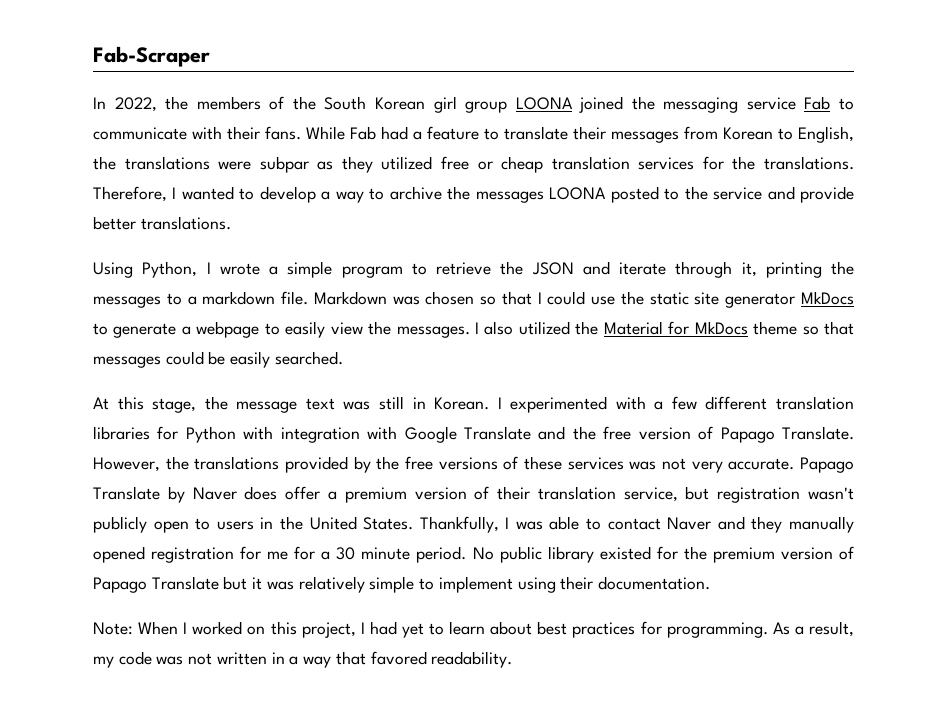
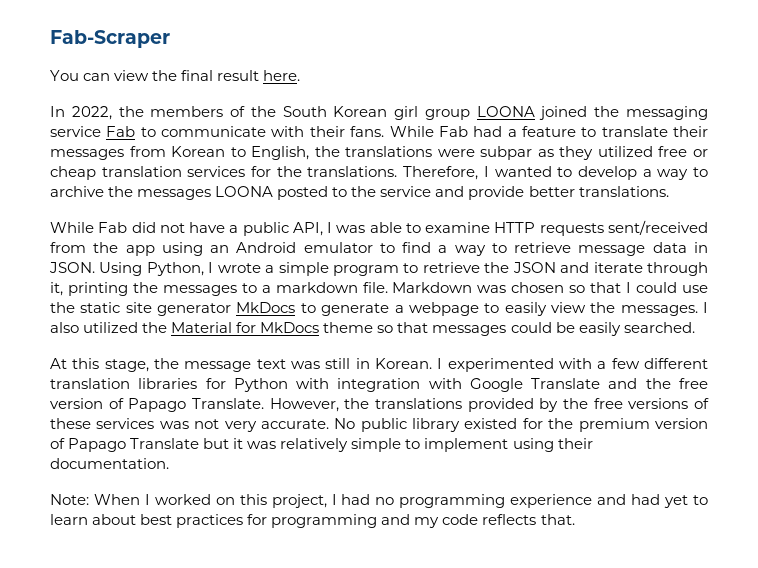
(210, 56) none -> [50,70,301,81] // You can view the final result here.
(231, 223) none -> [50,220,708,236] [50,242,708,256] [49,262,95,273] While Fab did not have a public API, I was able to examine HTTP requests sent/received from the app using an Android emulator to find a way to retrieve message data in JSON.
[799,457,854,473] [93,486,855,503] [93,516,854,533] [93,546,467,563] Papago Translate by Naver does offer a premium version of their translation service, but registration wasn't publicly open to users in the United States. Thankfully, I was able to contact Naver and they manually opened registration for me for a 30 minute period. -> (329, 424) none
(397, 628) none -> [375,494,661,508] no programming experience and had
[666,621,854,638] [93,651,513,668] programming. As a result, my code was not written in a way that favored readability. -> [271,514,575,528] programming and my code reflects that.

